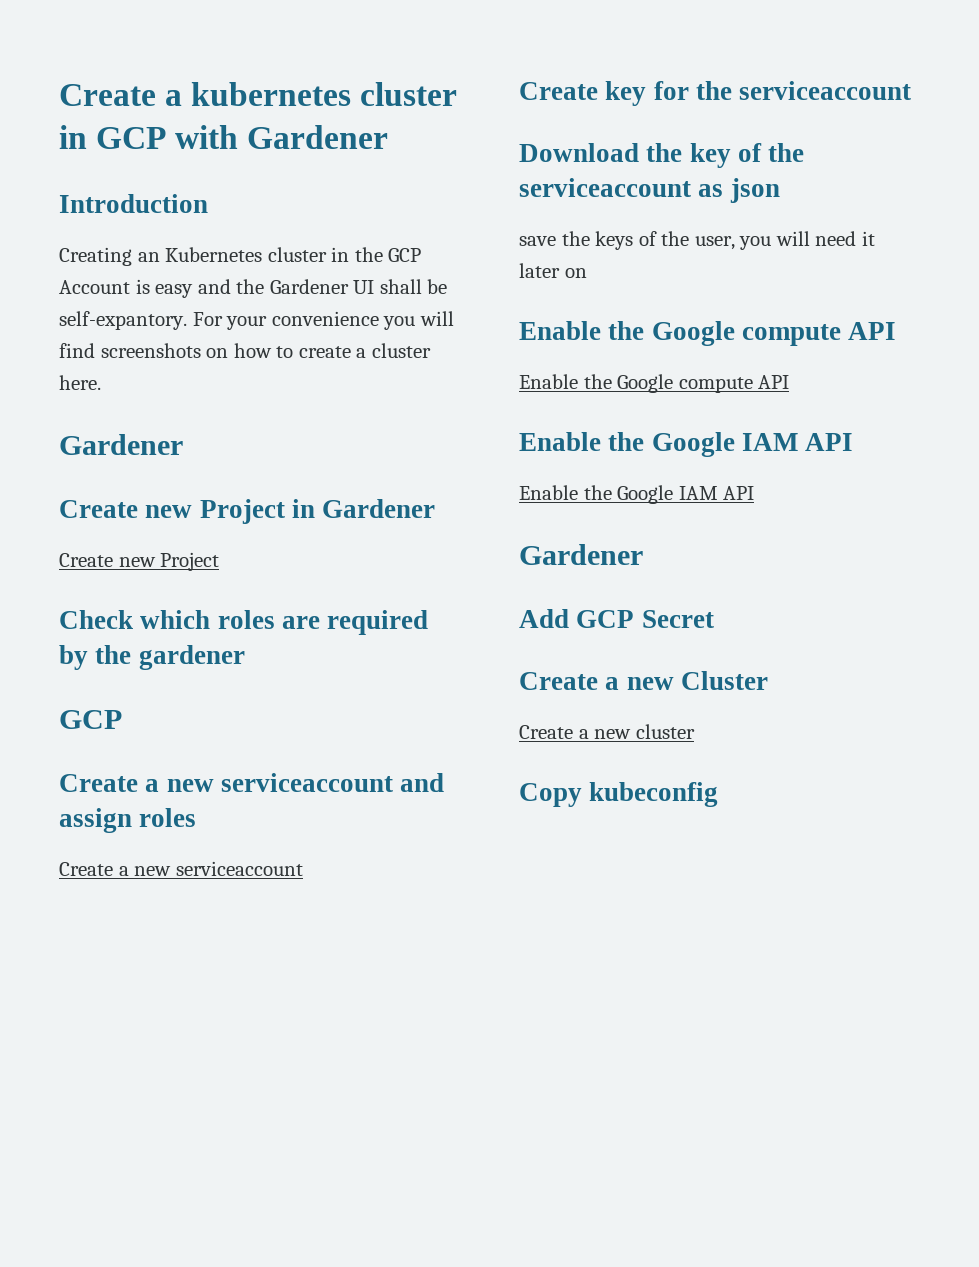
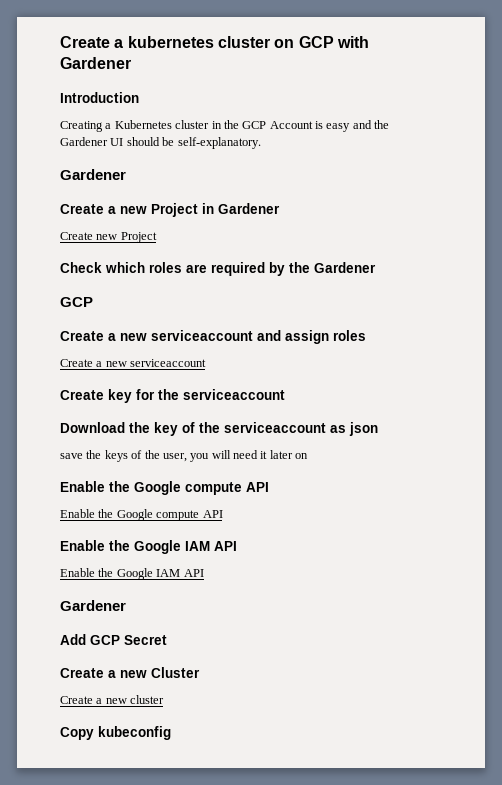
[59,125,87,149] in -> [274,39,295,48] on
[137,252,160,262] an -> [105,123,112,129] a
[379,279,448,294] [59,311,454,330] [59,343,431,358] [59,375,101,390] [59,434,183,455] [59,500,138,518] shall be self-expantory. For your convenience you will find screenshots on how to create a cluster here. // Gardener // Create -> [126,137,261,149] [60,169,126,180] [60,204,116,214] should be self-explanatory. // Gardener // Create a
[138,645,245,670] gardener -> [314,262,376,273] Gardener

